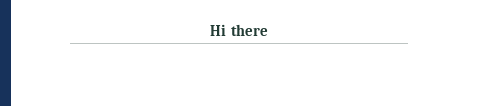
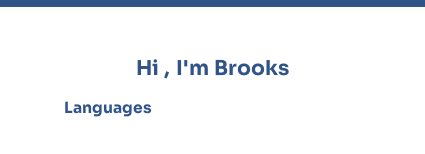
[230,24,268,36] there -> [164,59,290,79] [64,101,152,117] , I'm Brooks // Languages

